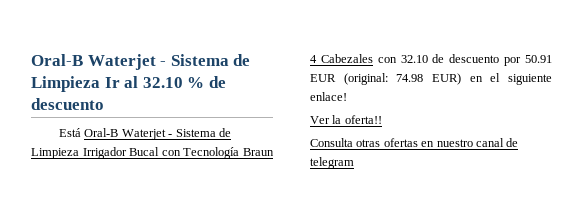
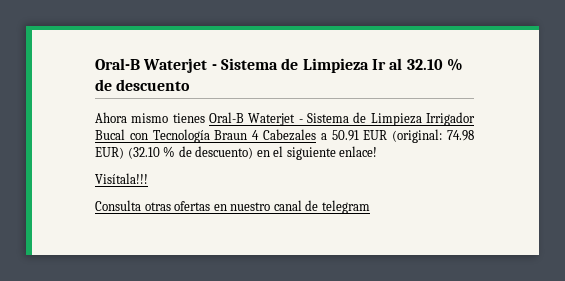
[59,128,82,137] Está -> [95,112,205,123] Ahora mismo tienes
[377,54,522,66] con 32.10 de descuento por -> [320,133,327,140] a
(461, 79) none -> [127,146,254,159] (32.10 % de descuento)
[310,115,382,124] Ver la oferta!! -> [95,173,148,184] Visítala!!!

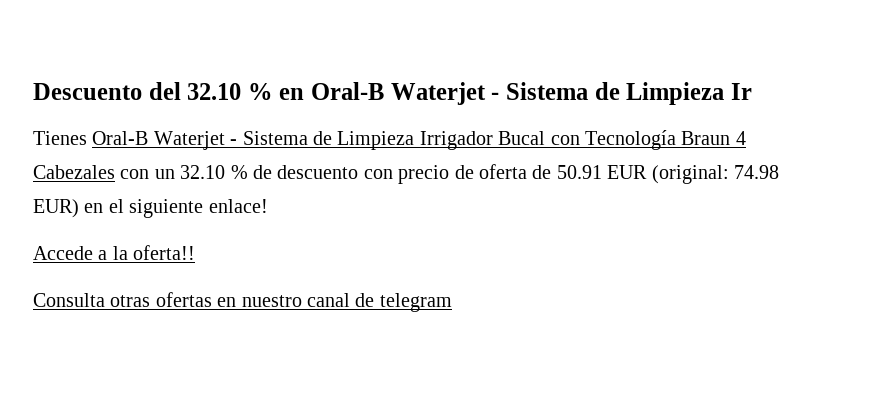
(95, 64) none -> [33,82,305,100] Descuento del 32.10 % en
[389,58,463,71] [95,79,191,91] [95,112,205,123] al 32.10 % de descuento // Ahora mismo tienes -> [33,131,87,145] // Tienes
[320,133,327,140] a -> [120,164,552,184] con un 32.10 % de descuento con precio de oferta de
[127,146,254,159] (32.10 % de descuento) -> (79, 208) none
[95,173,148,184] Visítala!!! -> [33,245,196,260] Accede a la oferta!!

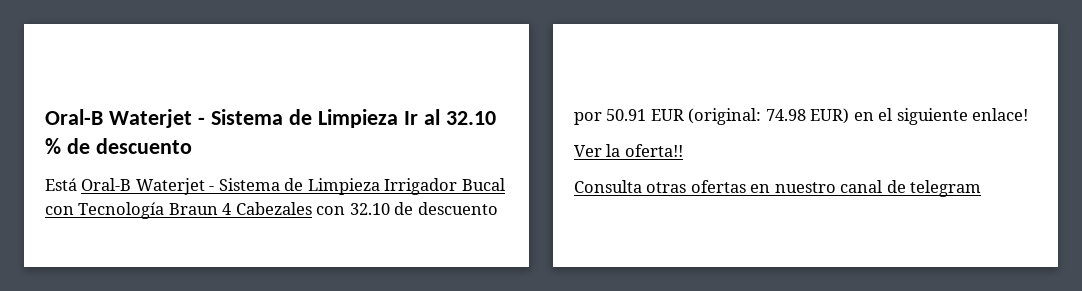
[33,82,305,100] Descuento del 32.10 % en -> (45, 117) none
[33,131,87,145] // Tienes -> [423,109,496,125] [45,138,192,154] [45,178,77,191] al 32.10 % de descuento // Está
[154,164,552,184] un 32.10 % de descuento con precio de oferta de -> [349,202,498,215] [574,112,602,125] 32.10 de descuento por
[33,246,108,260] Accede a -> [574,145,602,157] Ver

